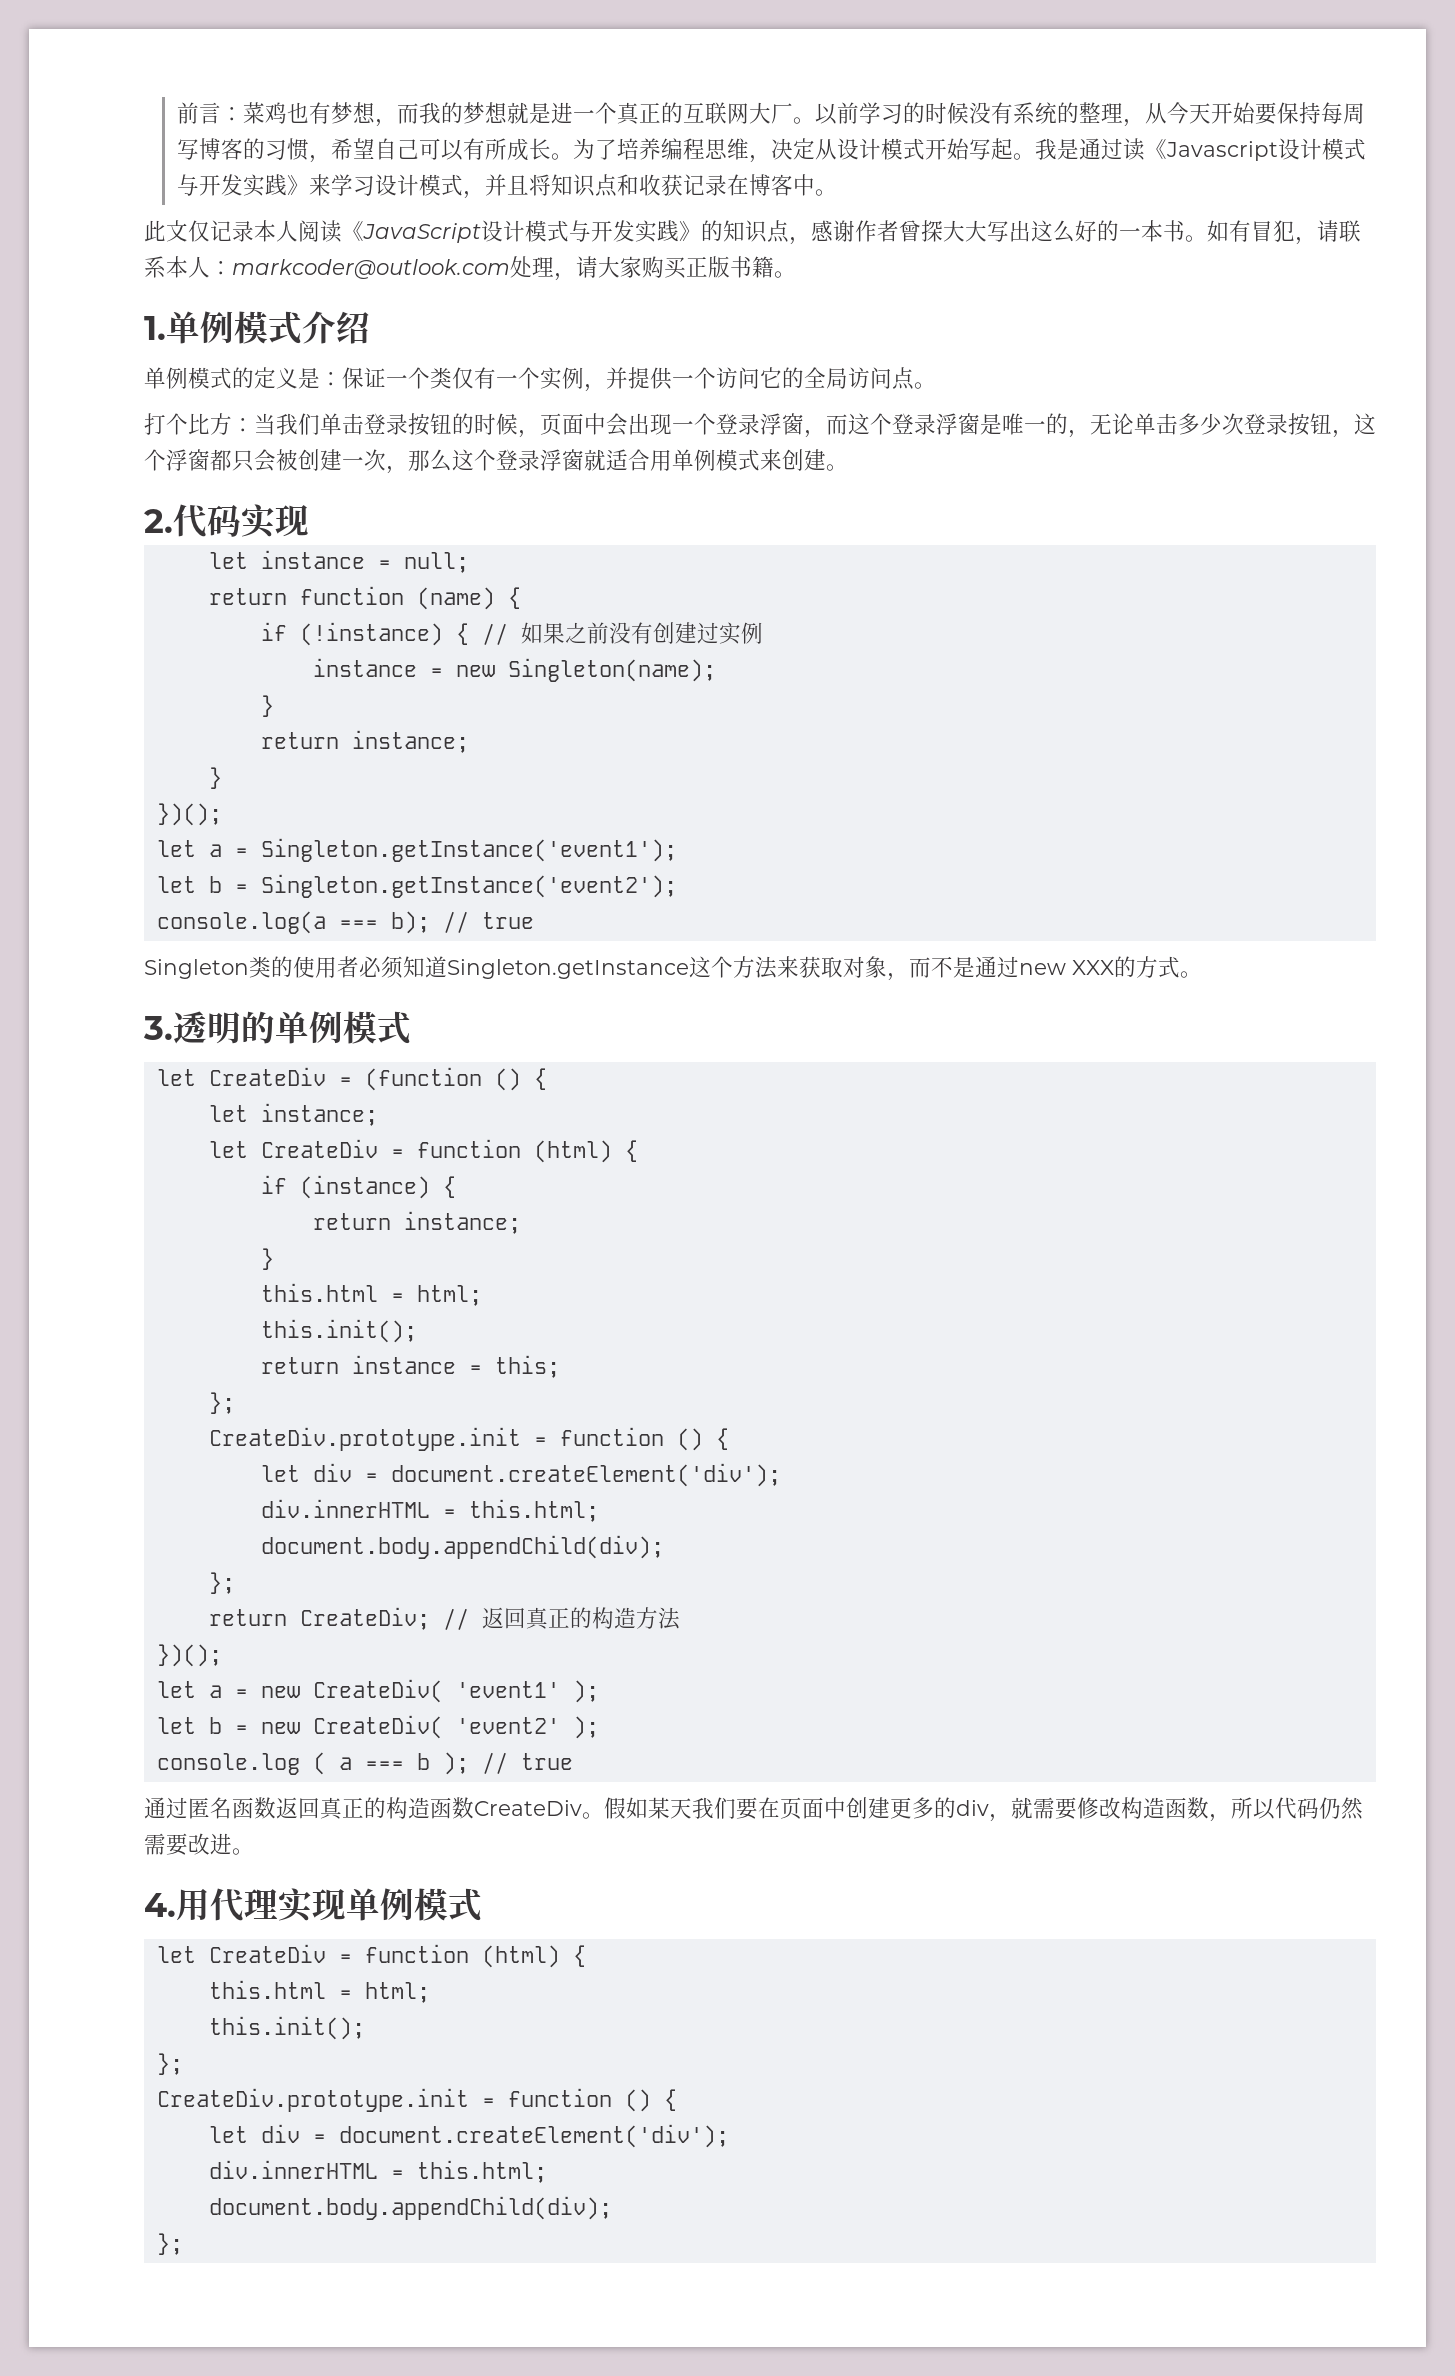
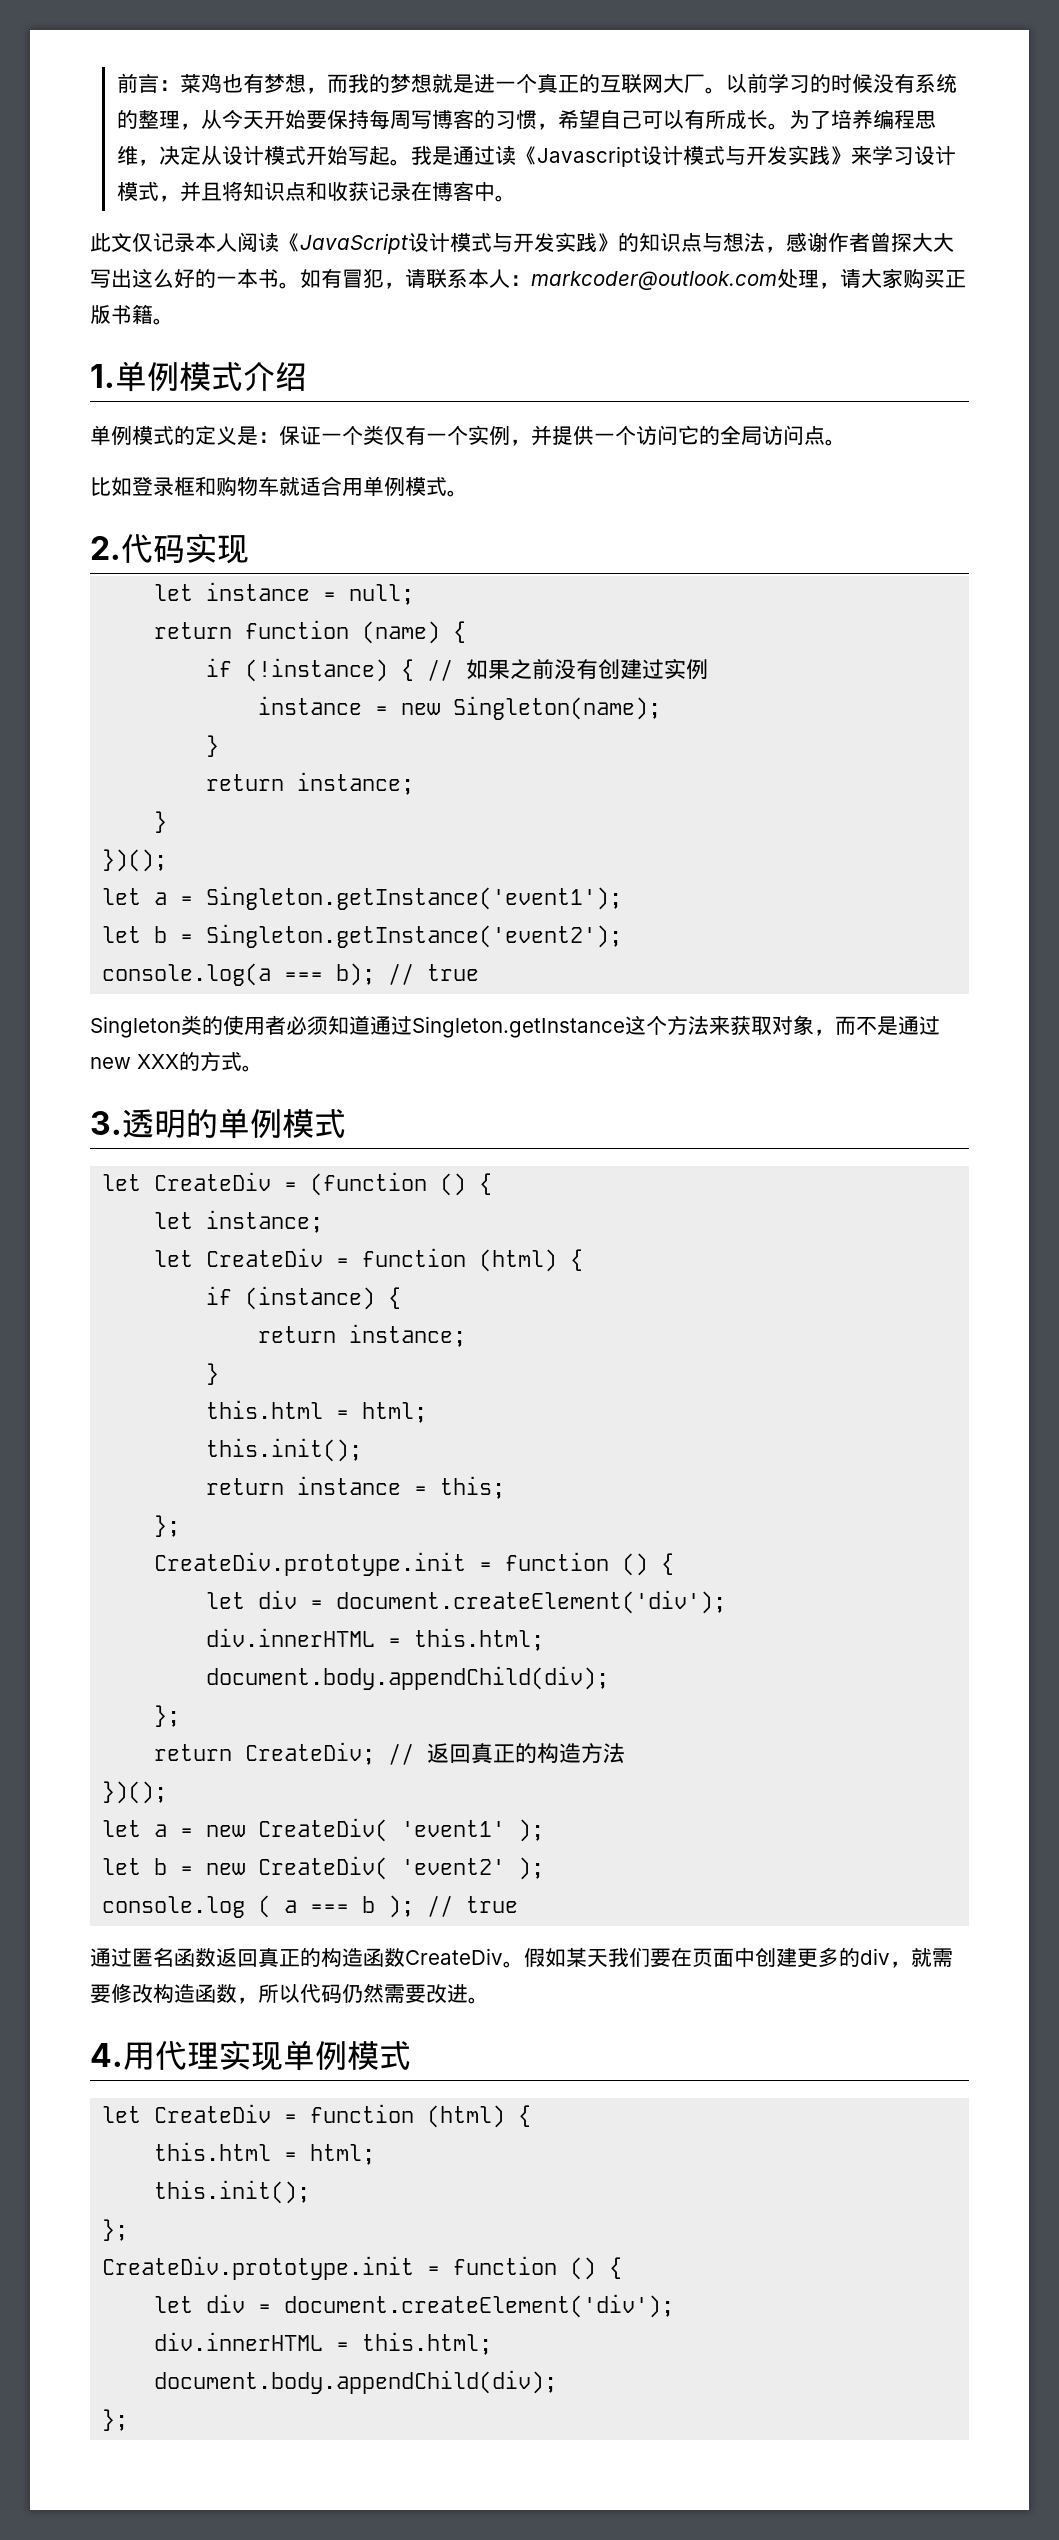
(789, 231) none -> [702,233,765,252] 与想法
[144,413,1376,438] [144,449,584,474] 打个比方：当我们单击登录按钮的时候，页面中会出现一个登录浮窗，而这个登录浮窗是唯一的，无论单击多少次登录按钮，这个浮窗都只会被创建一次，那么这个登录浮窗 -> [90,476,279,497] 比如登录框和购物车
[760,449,826,471] 来创建 -> (447, 486) none
(447, 967) none -> [370,1016,412,1035] 通过

